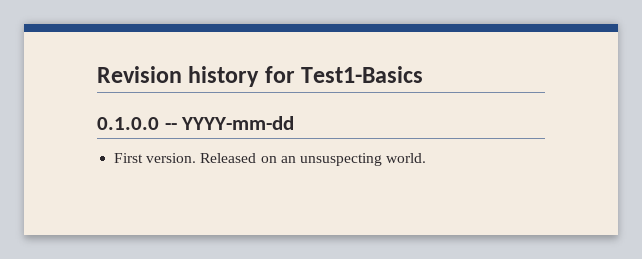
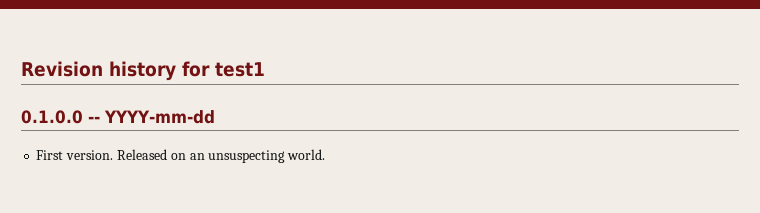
[301,66,424,83] Test1-Basics -> [215,62,265,77] test1

